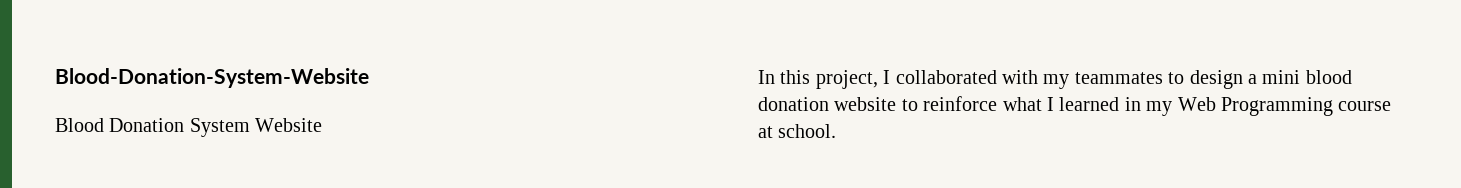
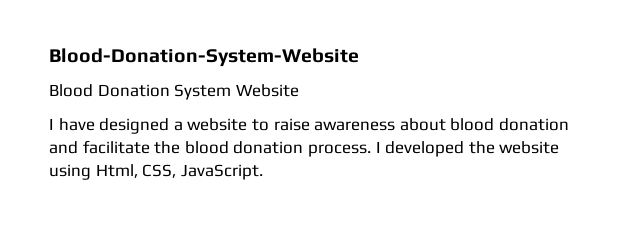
[758,70,1352,89] [758,96,1392,116] [758,124,837,138] In this project, I collaborated with my teammates to design a mini blood donation website to reinforce what I learned in my Web Programming course at school. -> [49,118,569,134] [49,140,560,157] [49,164,263,180] I have designed a website to raise awareness about blood donation and facilitate the blood donation process. I developed the website using Html, CSS, JavaScript.

